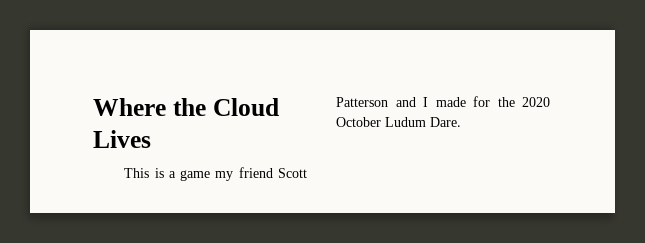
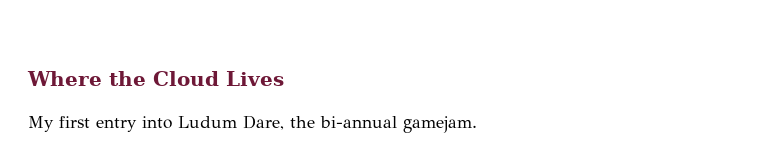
[124,167,307,181] [336,96,550,107] [336,117,461,127] This is a game my friend Scott Patterson and I made for the 2020 October Ludum Dare. -> [28,115,477,133] My first entry into Ludum Dare, the bi-annual gamejam.

